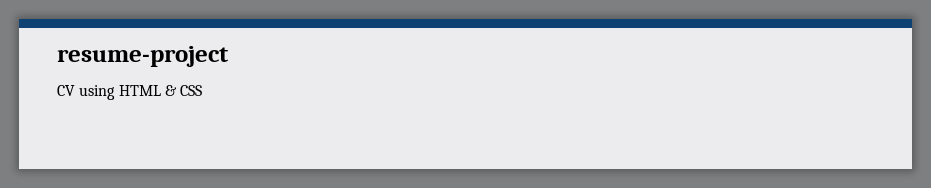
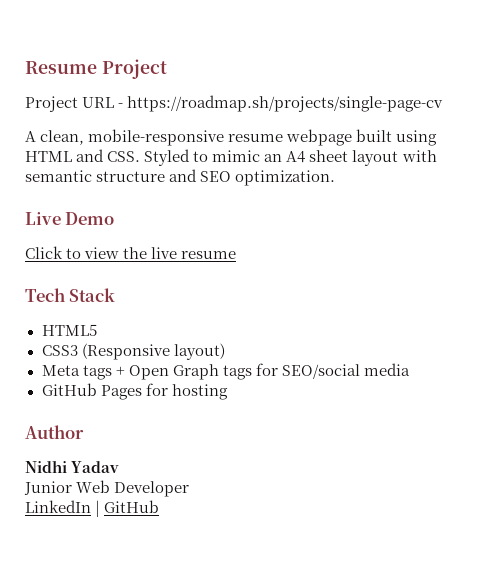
[57,46,229,67] [57,85,203,100] resume-project // CV using HTML & CSS -> [25,59,167,79] [25,95,444,112] [25,129,438,146] [25,149,437,166] [25,169,336,186] [25,212,115,225] [25,246,237,259] [25,288,116,302] [41,324,97,336] [41,343,225,360] [41,363,410,380] [41,383,228,400] [25,425,84,439] [25,460,120,473] [24,480,190,497] [25,500,160,517] Resume Project // Project URL - https://roadmap.sh/projects/single-page-cv // A clean, mobile-responsive resume webpage built using HTML and CSS. Styled to mimic an A4 sheet layout with semantic structure and SEO optimization. // Live Demo // Click to view the live resume // Tech Stack // HTML5 // CSS3 (Responsive layout) // Meta tags + Open Graph tags for SEO/social media // GitHub Pages for hosting // Author // Nidhi Yadav // Junior Web Developer // LinkedIn | GitHub

